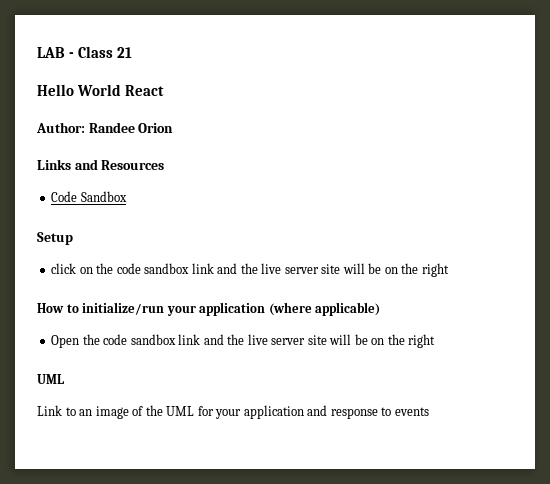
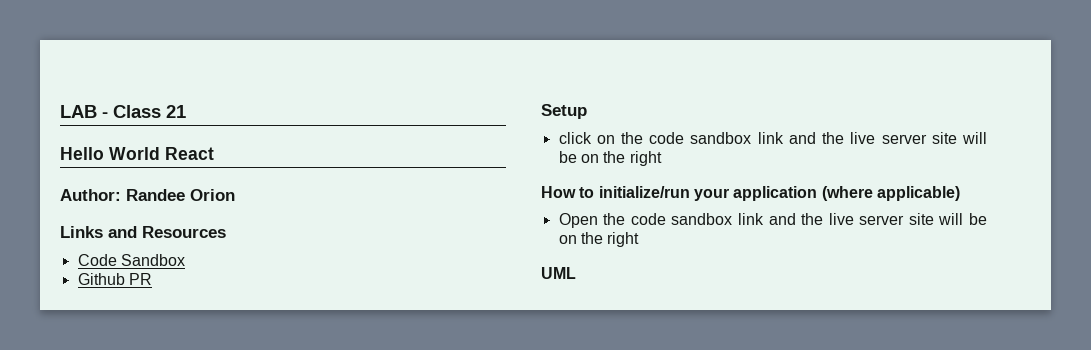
(127, 196) none -> [77,273,152,285] // Github PR
[37,405,429,419] // Link to an image of the UML for your application and response to events -> (576, 273) none

